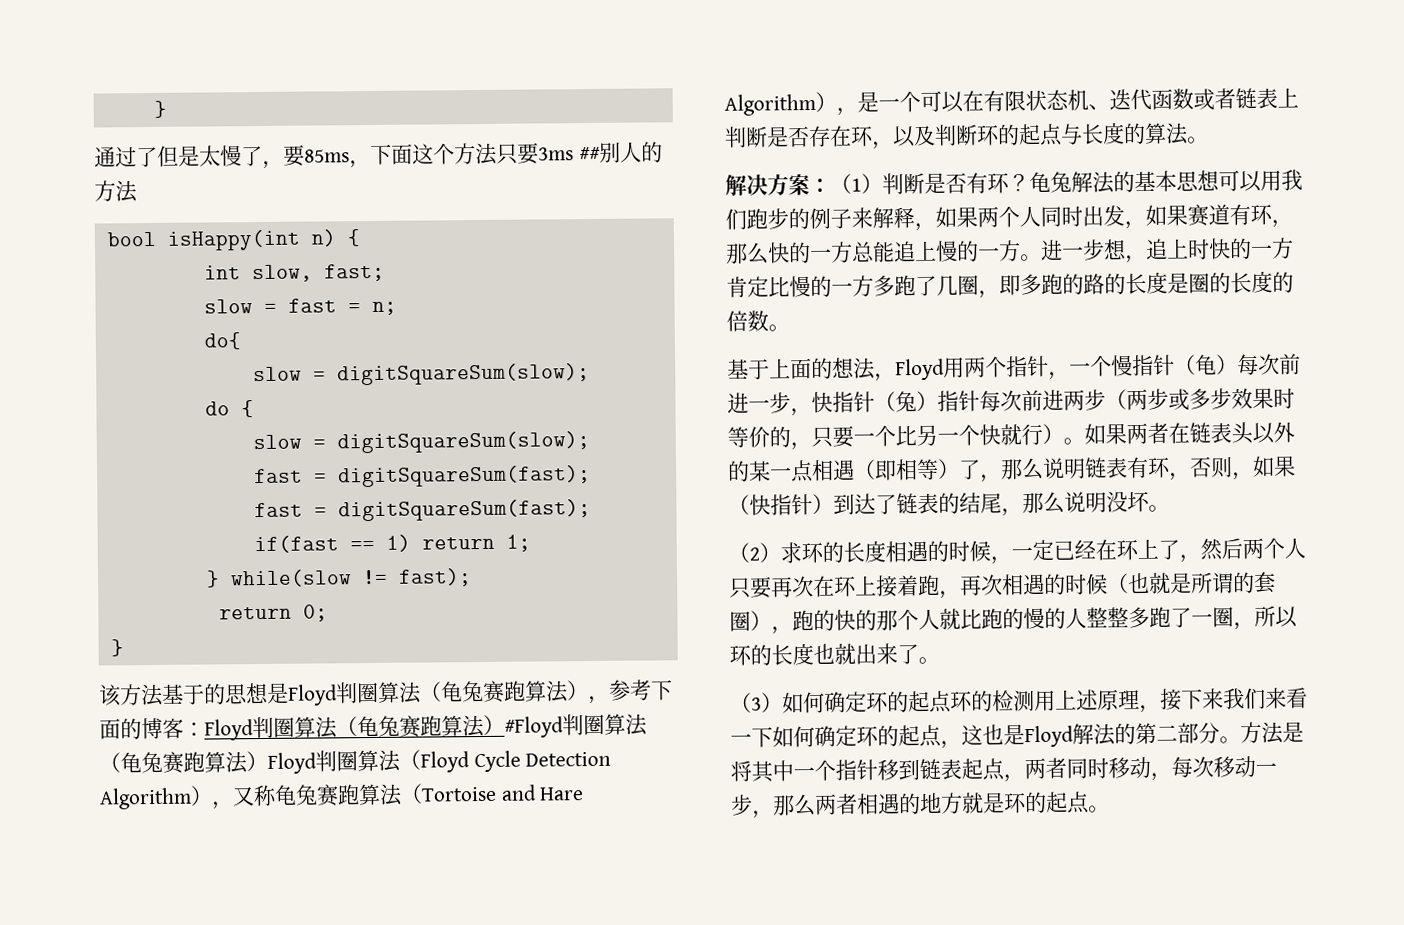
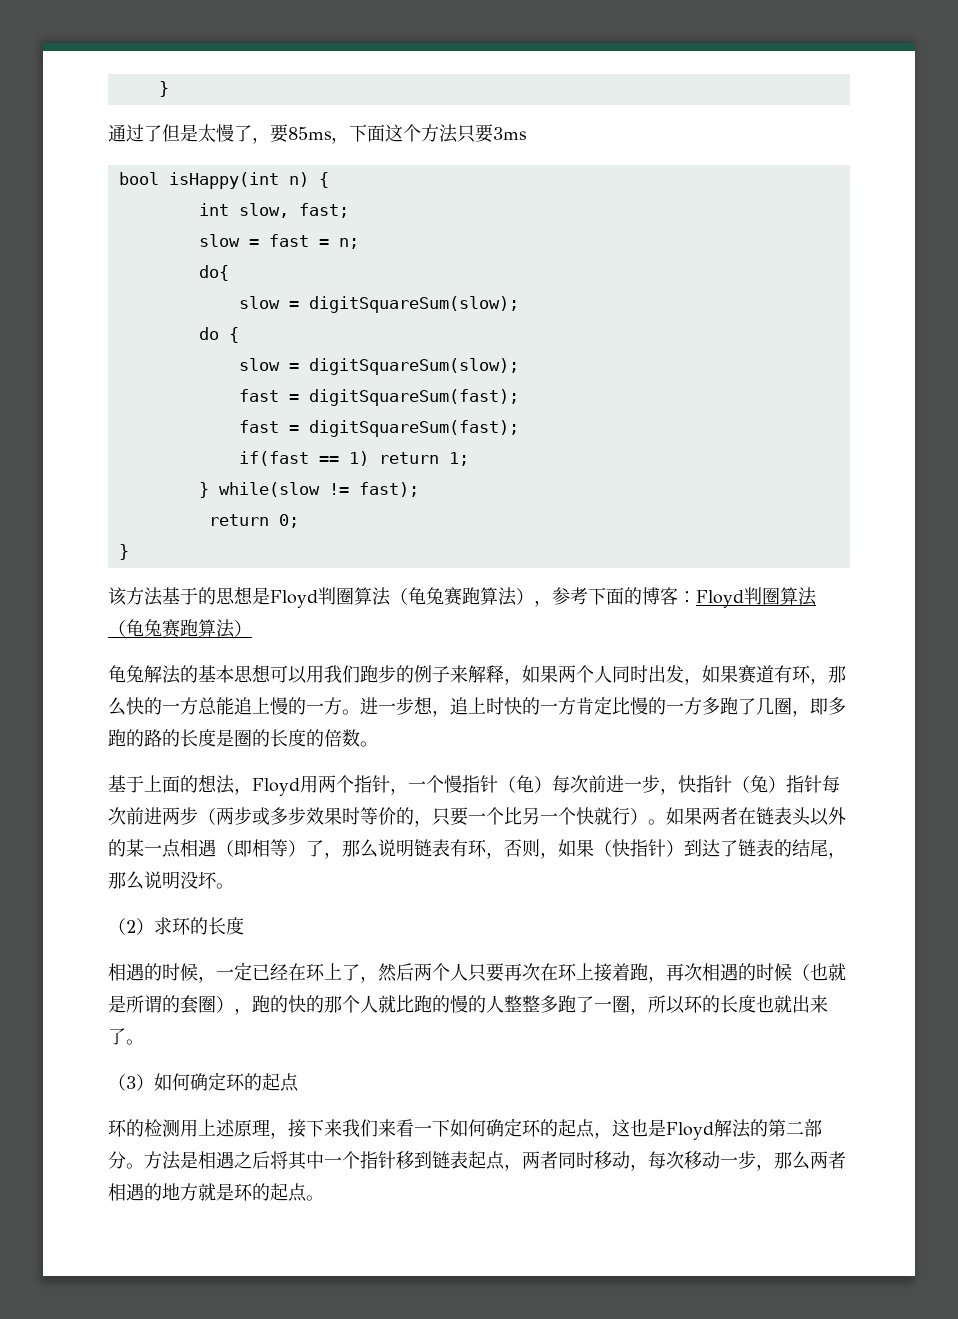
[578,141,663,163] [94,180,138,203] ##别人的方法 -> (527, 133) none
[504,713,648,738] [99,749,612,774] [99,783,585,810] [724,87,1299,116] [724,122,1209,150] [725,172,1030,196] #Floyd判圈算法（龟兔赛跑算法）Floyd判圈算法（Floyd Cycle Detection Algorithm），又称龟兔赛跑算法（Tortoise and Hare Algorithm），是一个可以在有限状态机、迭代函数或者链表上判断是否存在环，以及判断环的起点与长度的算法。 // 解决方案：（1）判断是否有环？ -> (252, 628) //
(886, 551) none -> (244, 926) //
(952, 701) none -> (299, 1082) //
(1304, 732) none -> [198,1151,270,1169] 相遇之后

